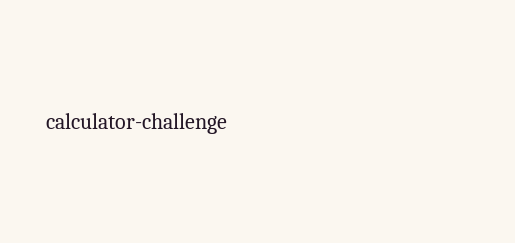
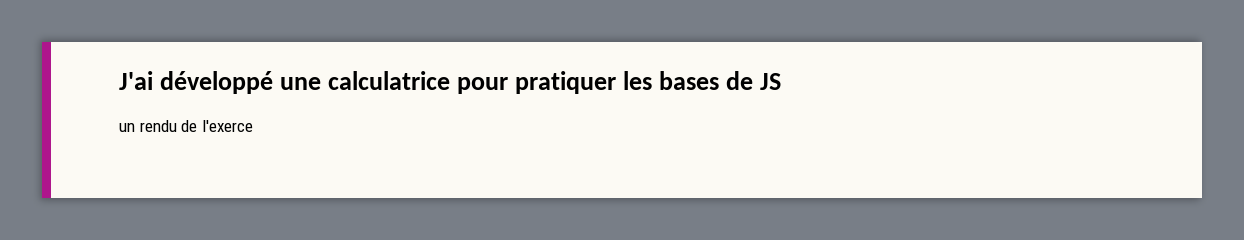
[46,113,227,134] calculator-challenge -> [119,71,782,94] [119,120,253,132] J'ai développé une calculatrice pour pratiquer les bases de JS // un rendu de l'exerce

